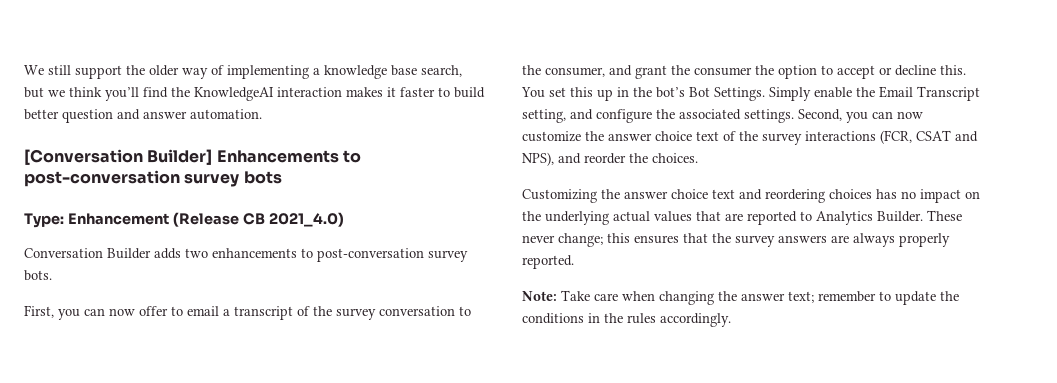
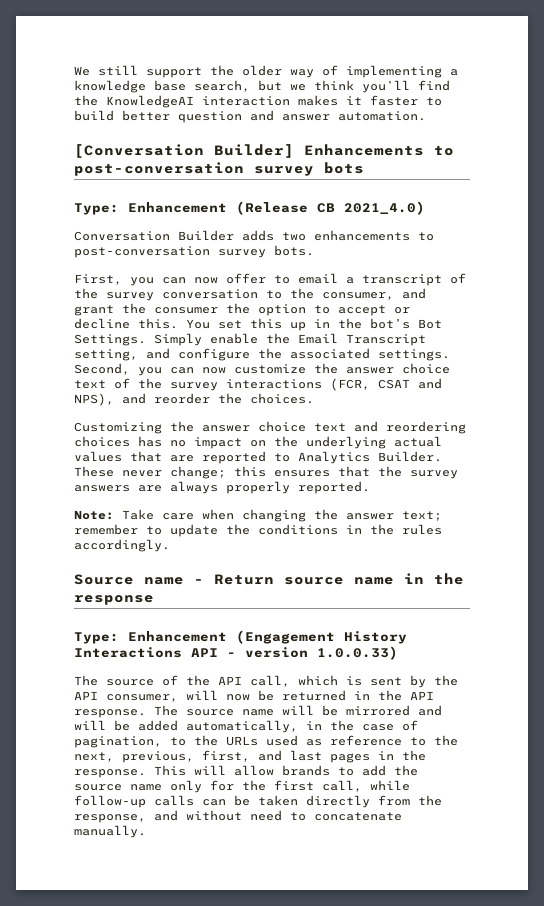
(731, 320) none -> [74,573,464,585] [74,595,154,605] [74,630,407,644] [74,646,398,660] [74,675,458,688] [74,690,434,702] [74,705,442,718] [74,720,418,733] [74,735,458,748] [74,750,426,763] [74,765,418,778] [74,780,410,793] [74,795,442,808] [74,810,402,823] [74,825,146,838] // Source name - Return source name in the response // Type: Enhancement (Engagement History Interactions API - version 1.0.0.33) // The source of the API call, which is sent by the API consumer, will now be returned in the API response. The source name will be mirrored and will be added automatically, in the case of pagination, to the URLs used as reference to the next, previous, first, and last pages in the response. This will allow brands to add the source name only for the first call, while follow-up calls can be taken directly from the response, and without need to concatenate manually.

